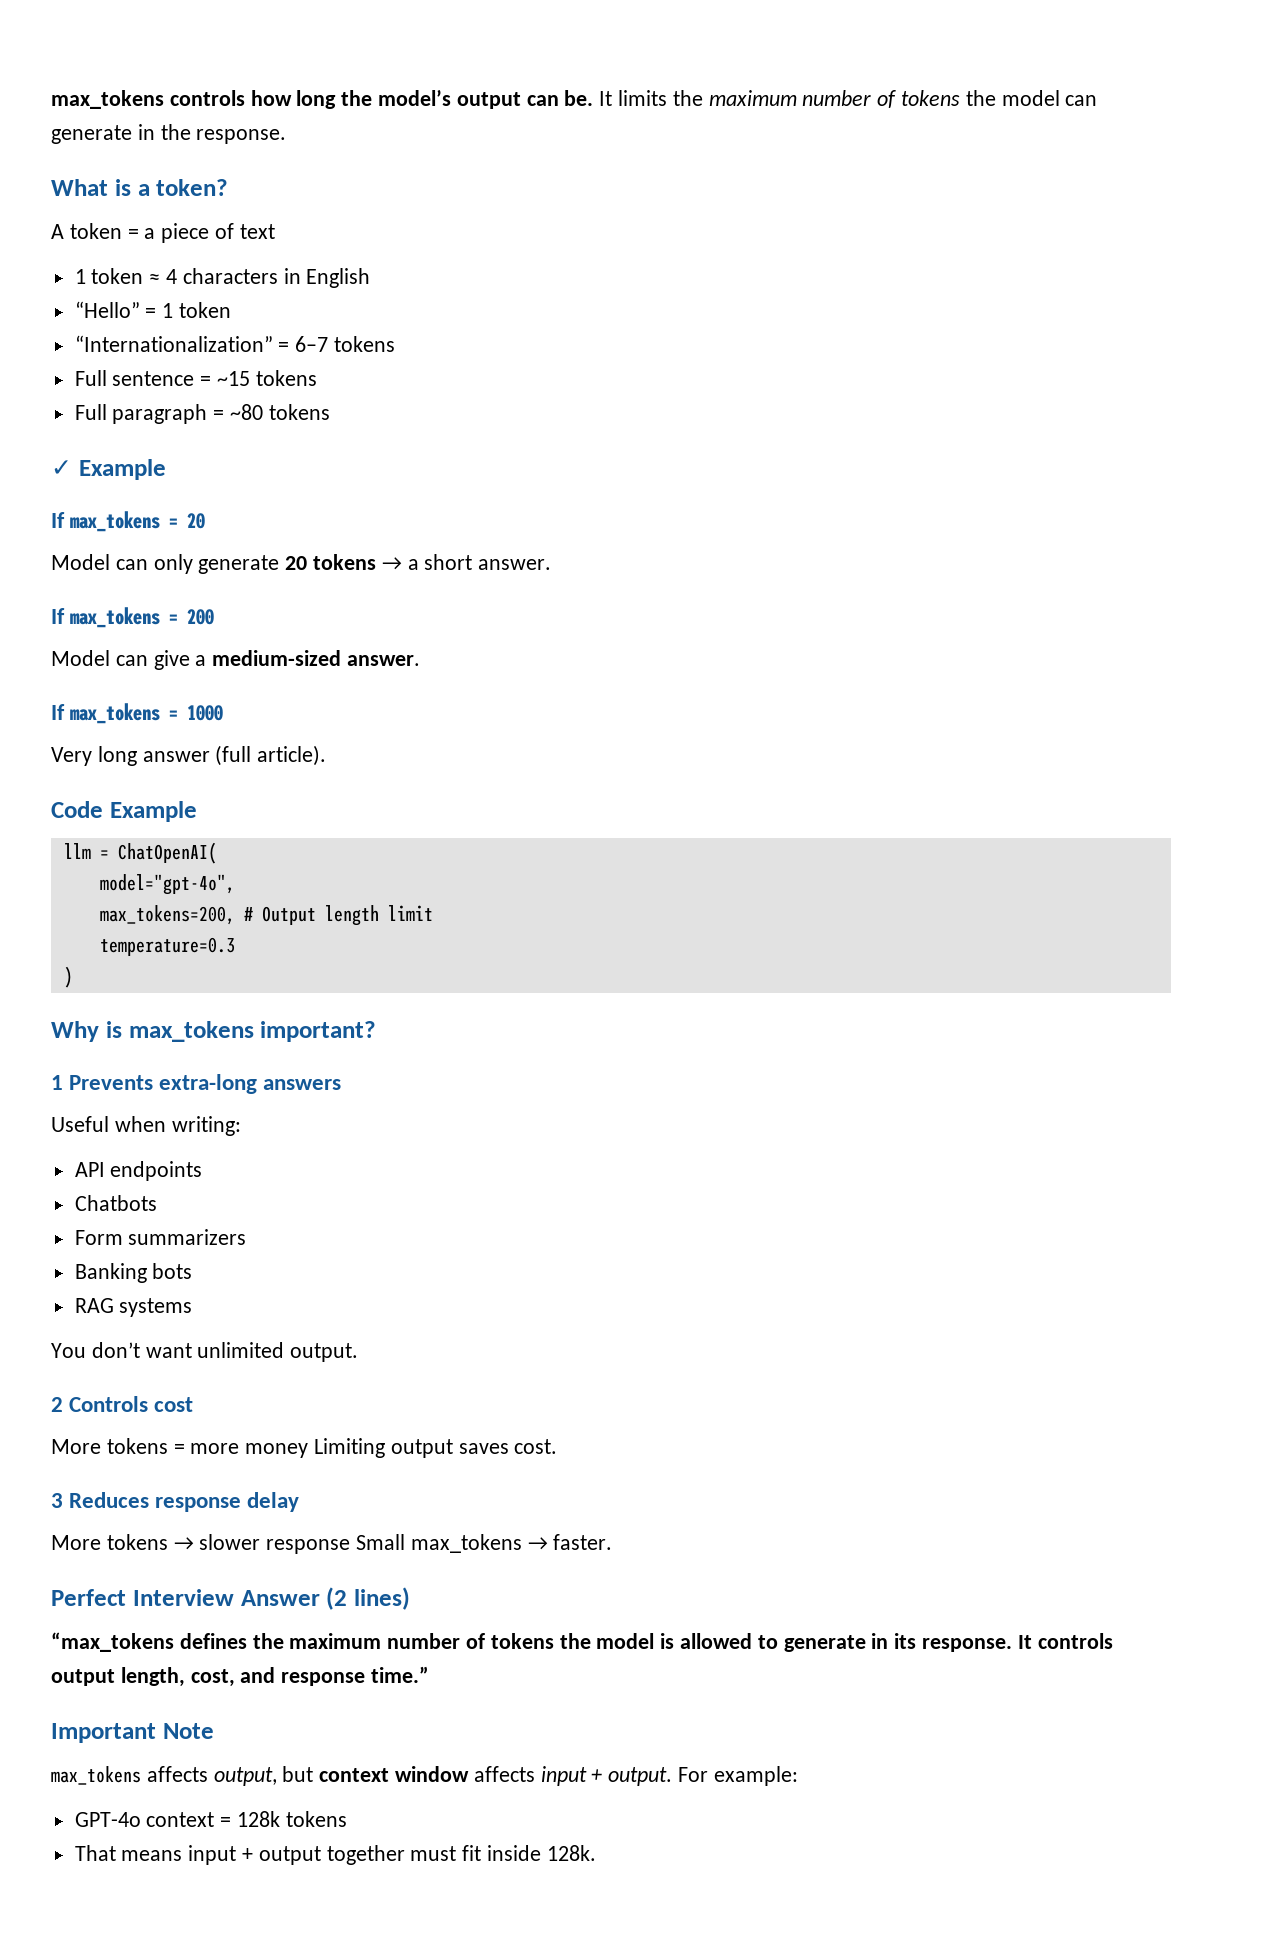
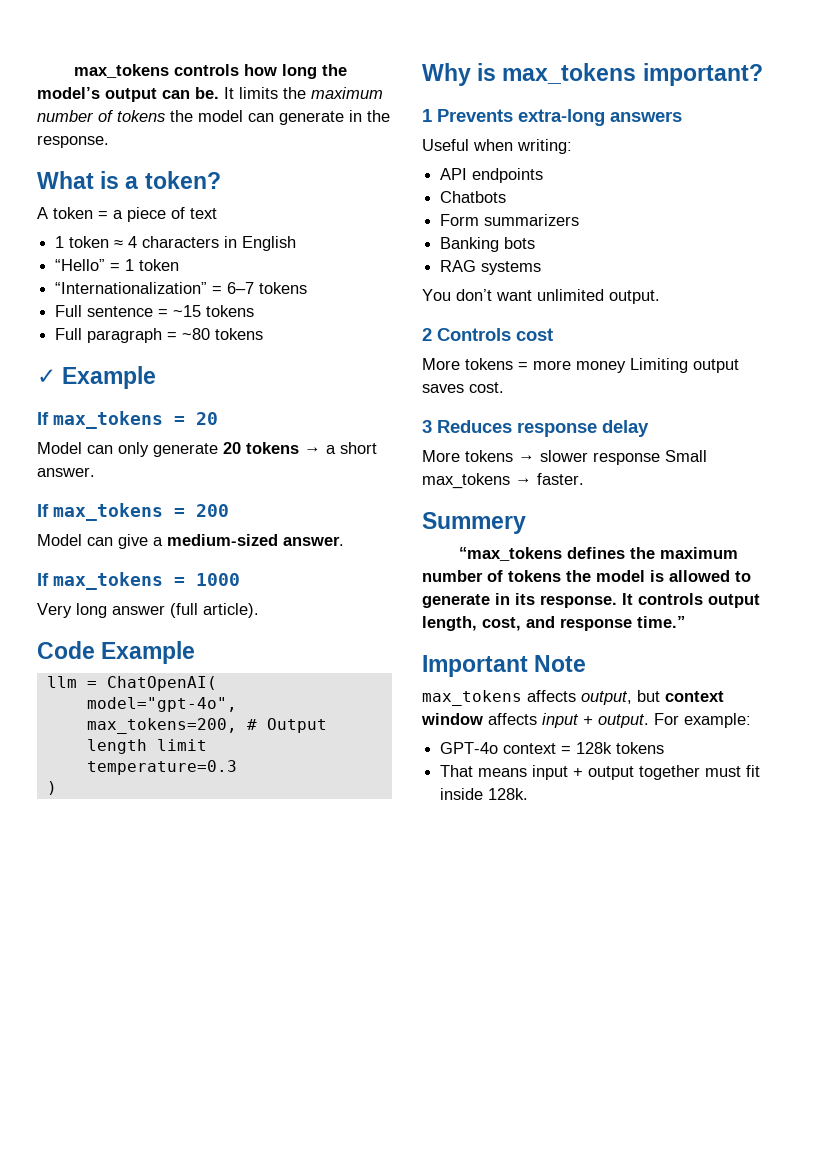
[51,1587,410,1610] Perfect Interview Answer (2 lines) -> [422,512,526,534] Summery

